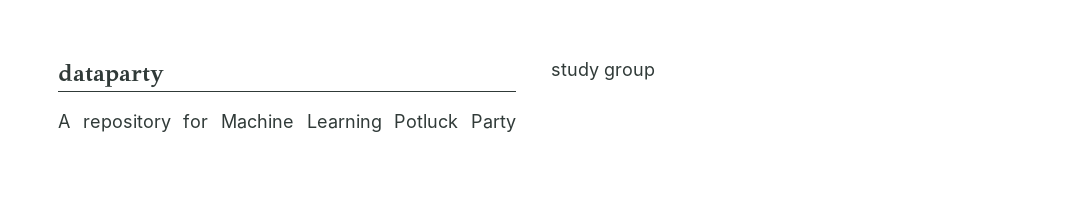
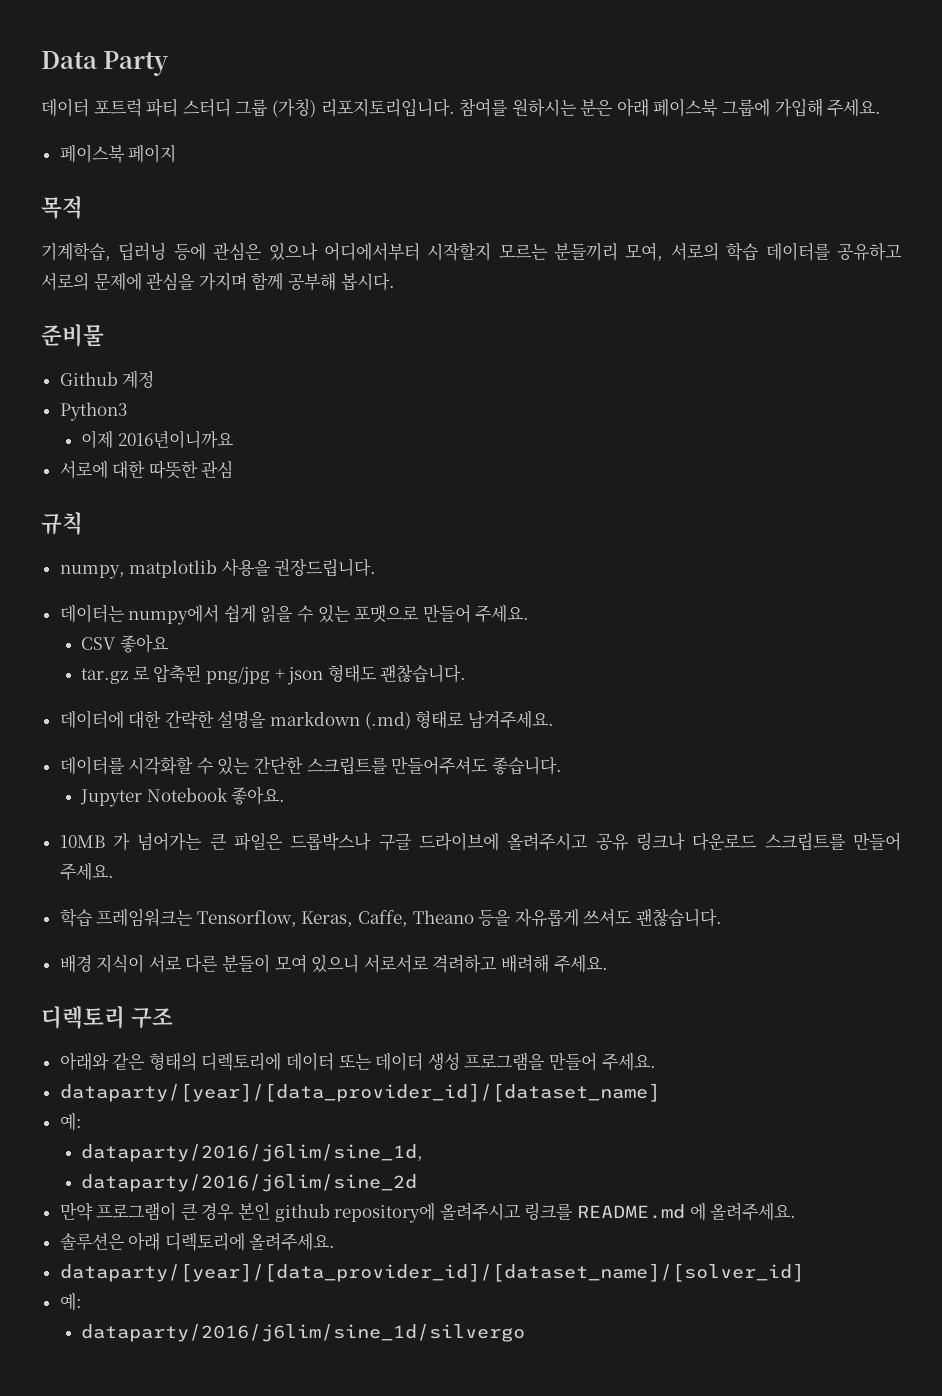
[58,64,164,88] [58,114,516,132] [551,62,655,80] dataparty // A repository for Machine Learning Potluck Party study group -> [41,51,169,76] [41,98,882,118] [59,144,177,163] [41,196,83,219] [41,242,902,261] [41,272,395,291] [41,324,104,347] [59,370,155,389] [59,402,127,421] [81,430,234,449] [59,460,234,479] [41,512,83,535] [59,558,377,579] [59,604,530,625] [81,634,169,653] [81,664,467,685] [59,710,554,730] [59,756,562,775] [80,786,286,807] [59,832,901,851] [59,863,114,881] [59,908,723,927] [59,954,608,973] [41,1006,173,1029] [59,1052,656,1071] [59,1083,660,1102] [59,1113,82,1131] [81,1144,424,1162] [81,1174,418,1192] [59,1202,797,1223] [59,1232,336,1251] [59,1263,804,1282] [59,1293,82,1311] [81,1324,526,1342] Data Party // 데이터 포트럭 파티 스터디 그룹 (가칭) 리포지토리입니다. 참여를 원하시는 분은 아래 페이스북 그룹에 가입해 주세요. // 페이스북 페이지 // 목적 // 기계학습, 딥러닝 등에 관심은 있으나 어디에서부터 시작할지 모르는 분들끼리 모여, 서로의 학습 데이터를 공유하고 서로의 문제에 관심을 가지며 함께 공부해 봅시다. // 준비물 // Github 계정 // Python3 // 이제 2016년이니까요 // 서로에 대한 따뜻한 관심 // 규칙 // numpy, matplotlib 사용을 권장드립니다. // 데이터는 numpy에서 쉽게 읽을 수 있는 포맷으로 만들어 주세요. // CSV 좋아요 // tar.gz 로 압축된 png/jpg + json 형태도 괜찮습니다. // 데이터에 대한 간략한 설명을 markdown (.md) 형태로 남겨주세요. // 데이터를 시각화할 수 있는 간단한 스크립트를 만들어주셔도 좋습니다. // Jupyter Notebook 좋아요. // 10MB 가 넘어가는 큰 파일은 드롭박스나 구글 드라이브에 올려주시고 공유 링크나 다운로드 스크립트를 만들어 주세요. // 학습 프레임워크는 Tensorflow, Keras, Caffe, Theano 등을 자유롭게 쓰셔도 괜찮습니다. // 배경 지식이 서로 다른 분들이 모여 있으니 서로서로 격려하고 배려해 주세요. // 디렉토리 구조 // 아래와 같은 형태의 디렉토리에 데이터 또는 데이터 생성 프로그램을 만들어 주세요. // dataparty/[year]/[data_provider_id]/[dataset_name] // 예: // dataparty/2016/j6lim/sine_1d, // dataparty/2016/j6lim/sine_2d // 만약 프로그램이 큰 경우 본인 github repository에 올려주시고 링크를 README.md 에 올려주세요. // 솔루션은 아래 디렉토리에 올려주세요. // dataparty/[year]/[data_provider_id]/[dataset_name]/[solver_id] // 예: // dataparty/2016/j6lim/sine_1d/silvergo

